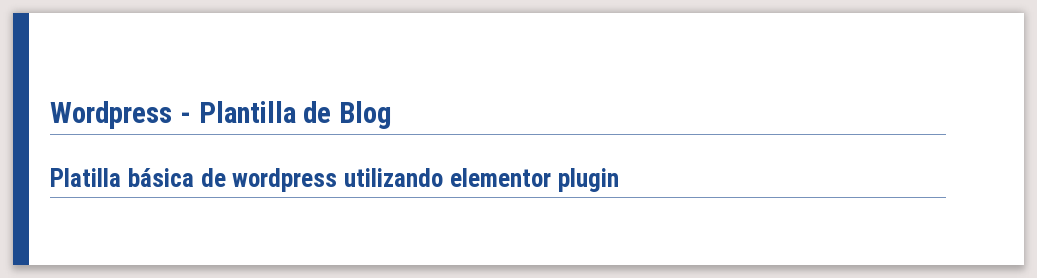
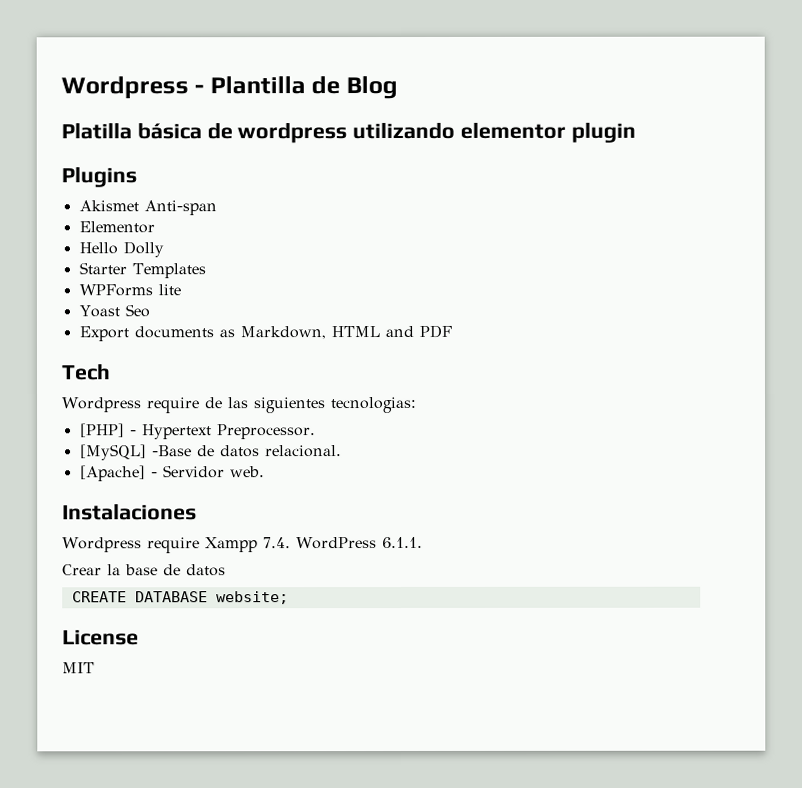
(619, 180) none -> [61,166,137,188] [78,200,217,216] [78,221,155,234] [78,241,164,258] [78,262,206,279] [78,284,181,297] [78,304,150,318] [78,324,452,342] [61,363,110,381] [62,396,417,414] [79,423,316,440] [79,444,342,461] [79,465,265,482] [62,503,197,521] [62,536,423,554] [62,564,226,577] [71,591,289,605] [62,629,139,646] [62,662,95,674] // Plugins // Akismet Anti-span // Elementor // Hello Dolly // Starter Templates // WPForms lite // Yoast Seo // Export documents as Markdown, HTML and PDF // Tech // Wordpress require de las siguientes tecnologias: // [PHP] - Hypertext Preprocessor. // [MySQL] -Base de datos relacional. // [Apache] - Servidor web. // Instalaciones // Wordpress require Xampp 7.4. WordPress 6.1.1. // Crear la base de datos // CREATE DATABASE website; // License // MIT

